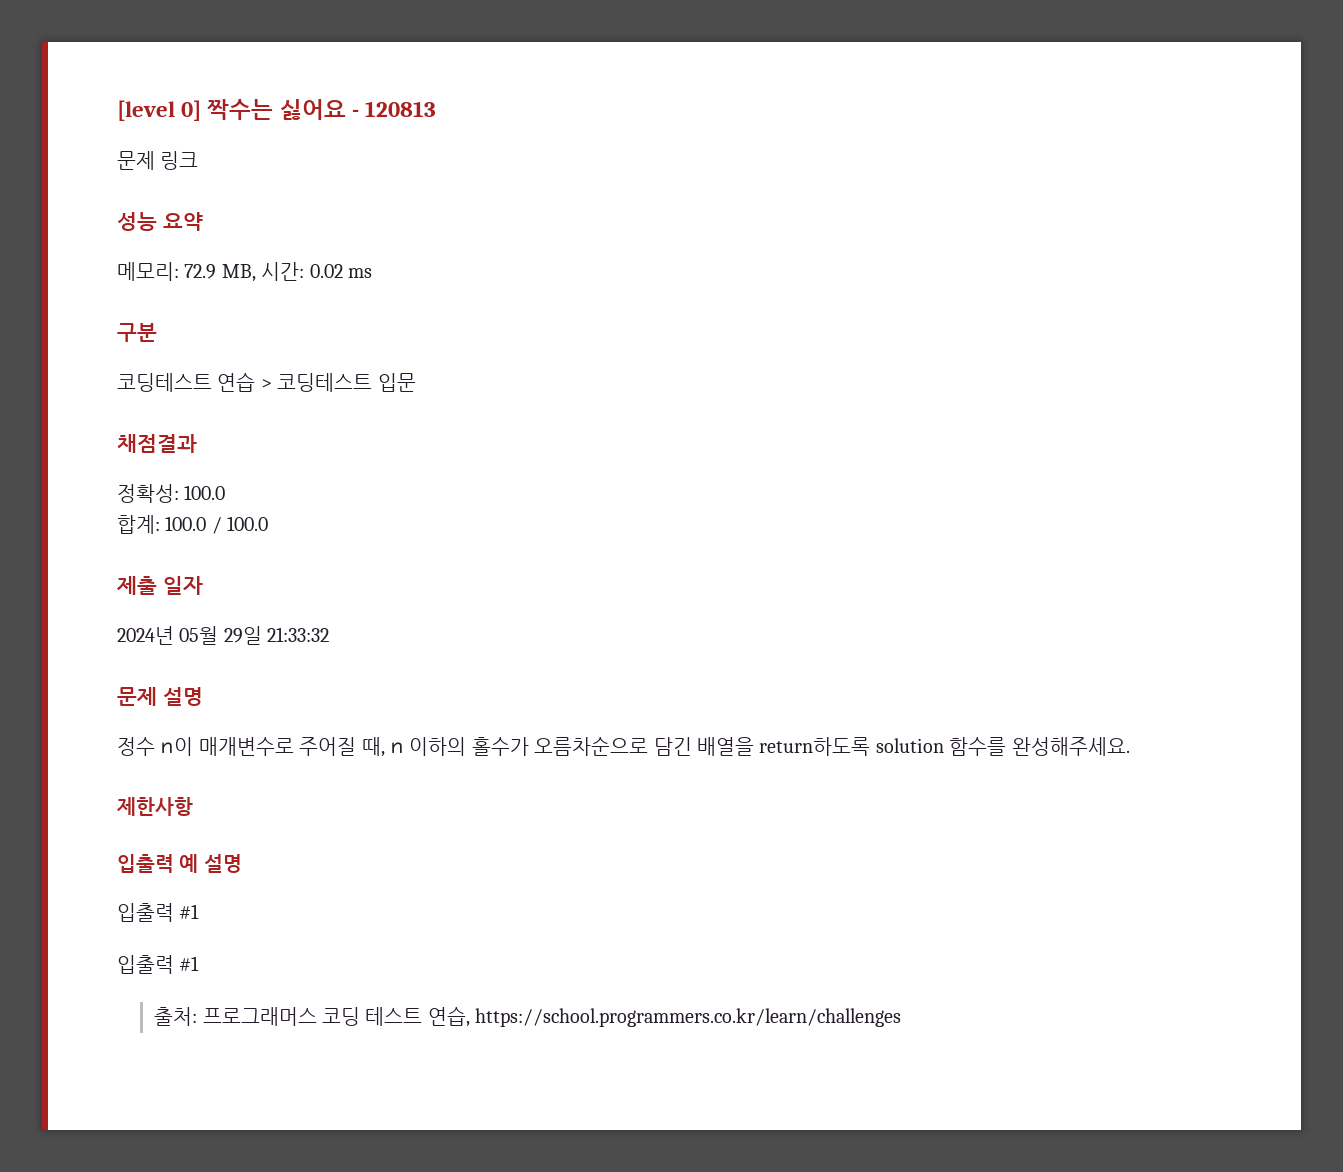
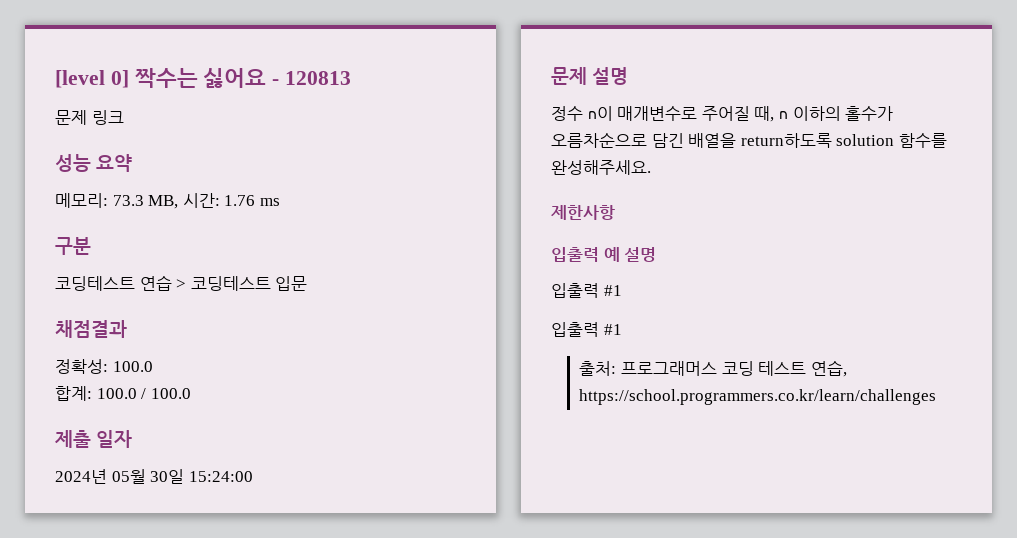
[184,264,217,279] 72.9 -> [112,195,144,206] 73.3
[309,264,343,278] 0.02 -> [224,195,256,206] 1.76
[223,626,330,645] 29일 21:33:32 -> [150,469,253,484] 30일 15:24:00

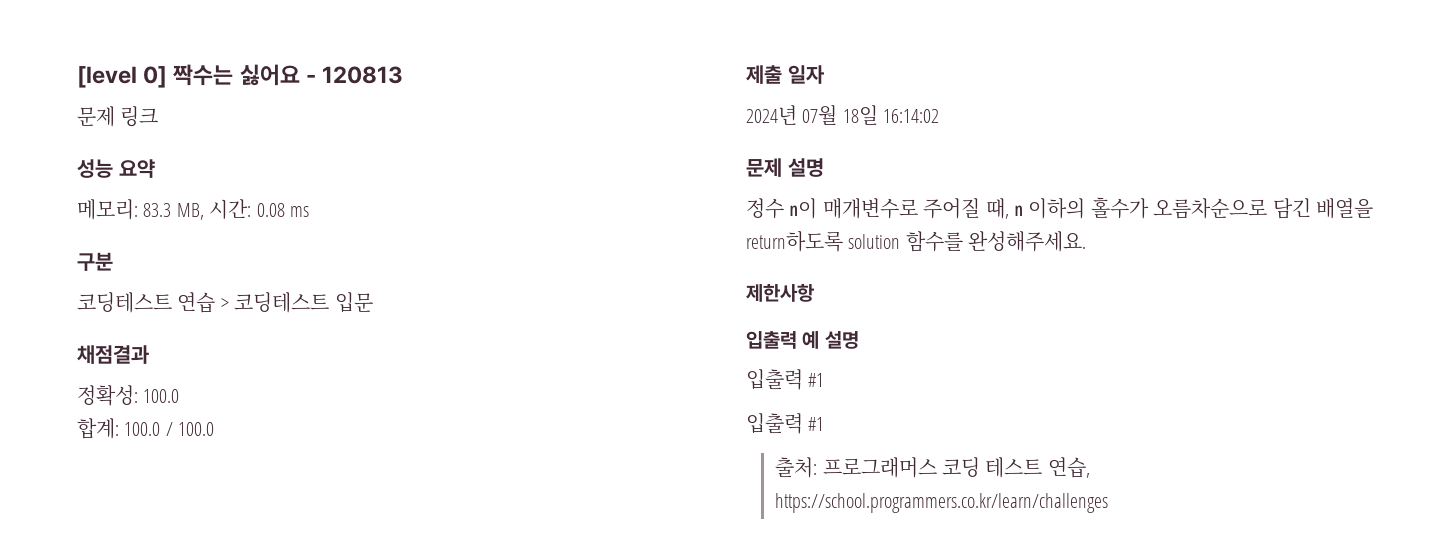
[112,195,144,206] 73.3 -> [143,203,172,217] 83.3
[224,195,256,206] 1.76 -> [256,203,285,217] 0.08
[111,469,253,484] 05월 30일 15:24:00 -> [802,104,940,125] 07월 18일 16:14:02

